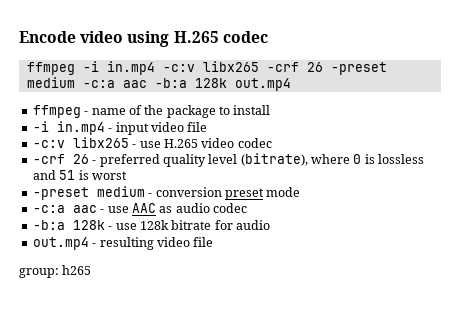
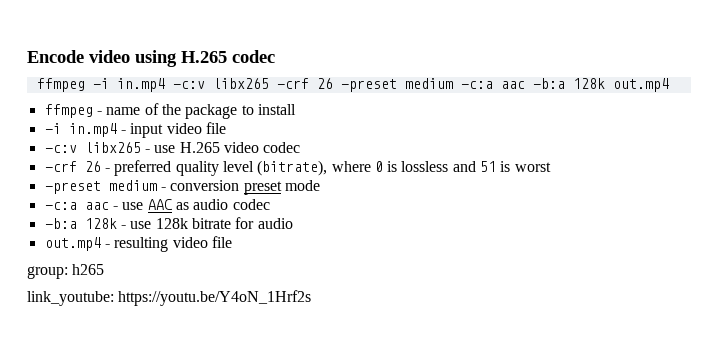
(92, 270) none -> [27,290,312,306] // link_youtube: https://youtu.be/Y4oN_1Hrf2s

